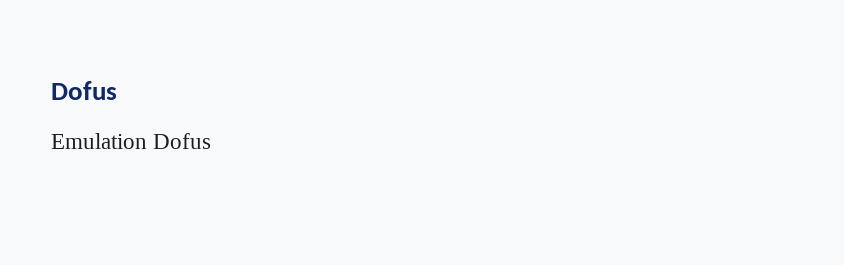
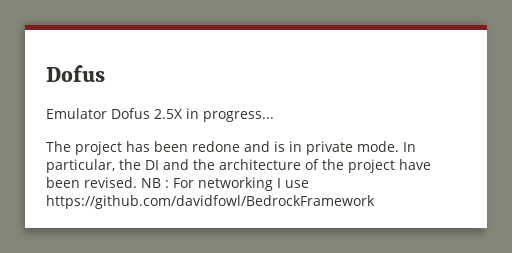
[51,133,212,149] Emulation Dofus -> [46,108,274,122] [46,141,416,155] [46,159,431,173] [46,177,309,191] [46,195,375,209] Emulator Dofus 2.5X in progress... // The project has been redone and is in private mode. In particular, the DI and the architecture of the project have been revised. NB : For networking I use https://github.com/davidfowl/BedrockFramework

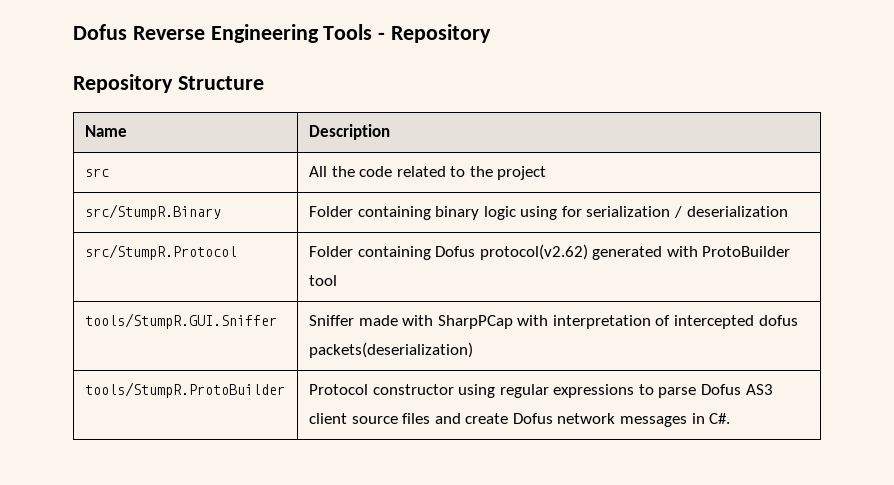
[46,65,105,82] [46,108,274,122] [46,141,416,155] [46,159,431,173] [46,177,309,191] [46,195,375,209] Dofus // Emulator Dofus 2.5X in progress... // The project has been redone and is in private mode. In particular, the DI and the architecture of the project have been revised. NB : For networking I use https://github.com/davidfowl/BedrockFramework -> [73,24,492,43] [73,74,264,93] [84,125,127,137] [308,124,390,140] [84,168,109,177] [308,166,547,180] [84,204,221,220] [308,206,788,220] [84,244,237,260] [308,244,791,260] [308,275,337,286] [84,313,277,329] [308,315,798,329] [308,342,473,358] [84,382,285,398] [308,384,773,398] [308,413,731,427] Dofus Reverse Engineering Tools - Repository // Repository Structure // Name | Description // src | All the code related to the project // src/StumpR.Binary | Folder containing binary logic using for serialization / deserialization // src/StumpR.Protocol | Folder containing Dofus protocol(v2.62) generated with ProtoBuilder tool // tools/StumpR.GUI.Sniffer | Sniffer made with SharpPCap with interpretation of intercepted dofus packets(deserialization) // tools/StumpR.ProtoBuilder | Protocol constructor using regular expressions to parse Dofus AS3 client source files and create Dofus network messages in C#.

